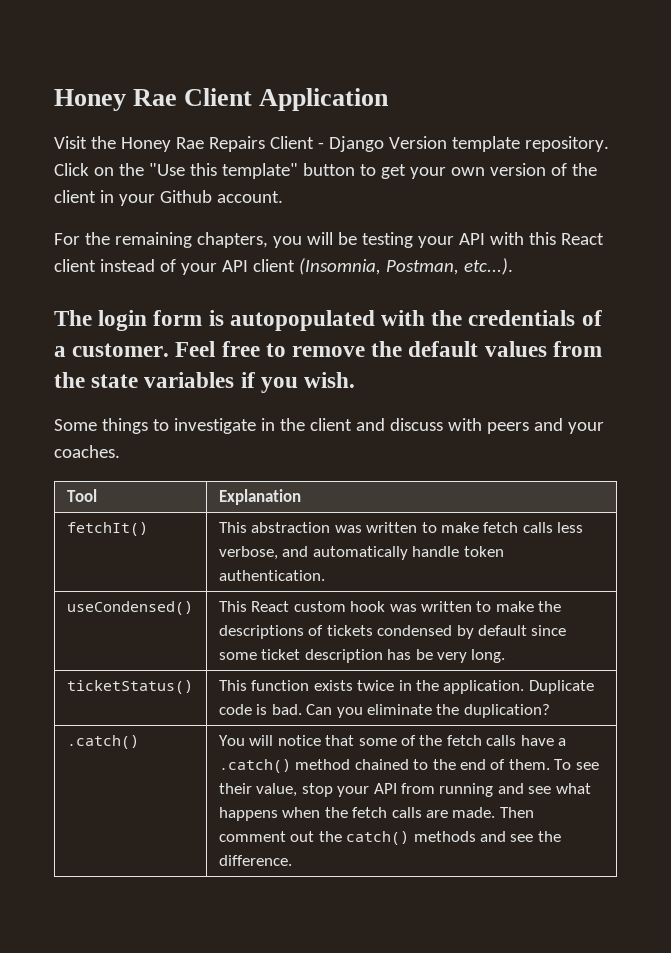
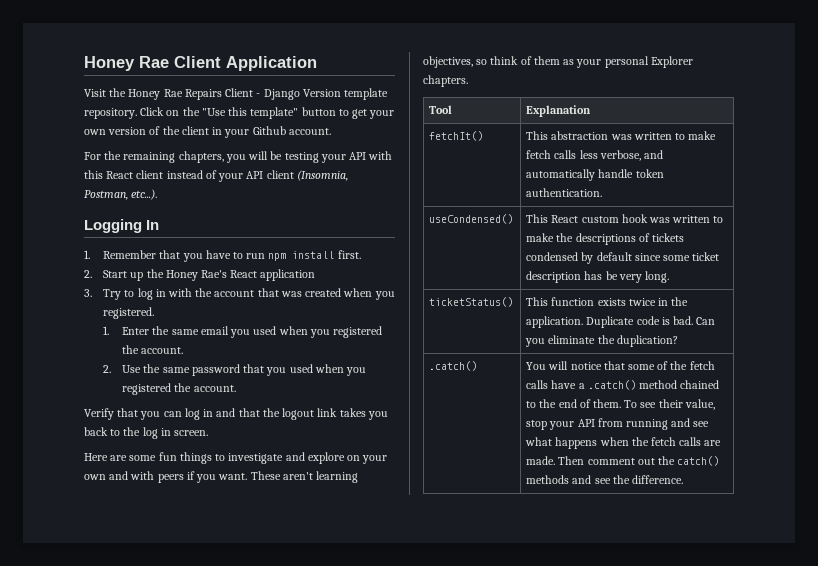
[54,310,602,331] [54,341,602,357] [54,372,356,393] [54,418,604,434] [54,445,120,458] The login form is autopopulated with the credentials of a customer. Feel free to remove the default values from the state variables if you wish. // Some things to investigate in the client and discuss with peers and your coaches. -> [84,219,160,233] [84,250,361,262] [84,269,316,281] [84,288,395,300] [103,307,155,319] [103,326,383,338] [122,345,184,354] [103,364,367,376] [122,383,236,395] [84,408,388,420] [84,427,209,439] [84,452,388,464] [84,471,359,483] [423,56,693,68] [423,75,468,87] Logging In // 1. Remember that you have to run npm install first. // 2. Start up the Honey Rae's React application // 3. Try to log in with the account that was created when you registered. // 1. Enter the same email you used when you registered the account. // 2. Use the same password that you used when you registered the account. // Verify that you can log in and that the logout link takes you back to the log in screen. // Here are some fun things to investigate and explore on your own and with peers if you want. These aren't learning objectives, so think of them as your personal Explorer chapters.

